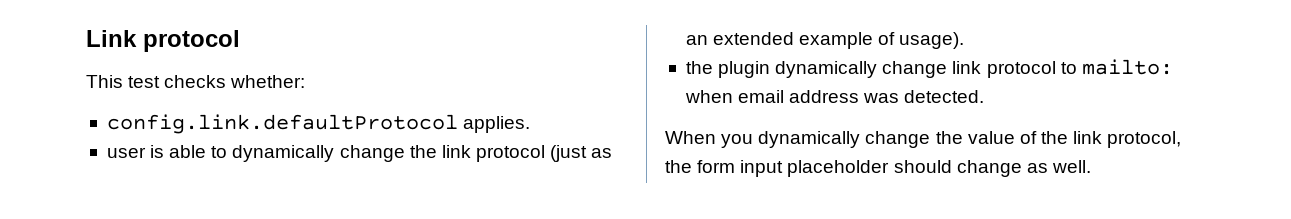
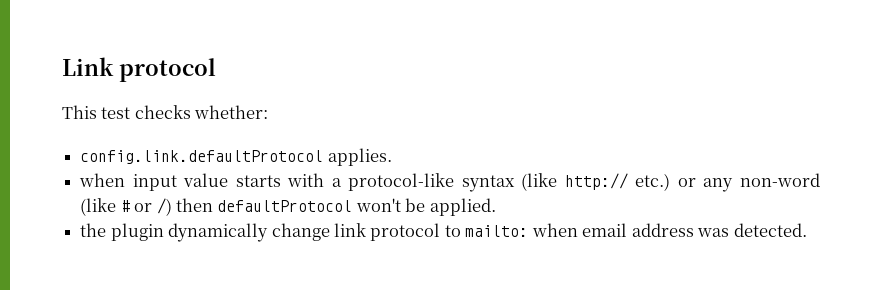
[106,145,613,162] [685,32,965,49] user is able to dynamically change the link protocol (just as an extended example of usage). -> [79,173,820,192] [80,198,496,216] when input value starts with a protocol-like syntax (like http:// etc.) or any non-word (like # or /) then defaultProtocol won't be applied.
[665,131,1182,148] [665,160,1091,177] // When you dynamically change the value of the link protocol, the form input placeholder should change as well. -> (807, 230) none

